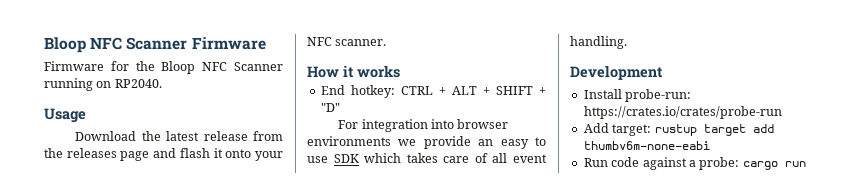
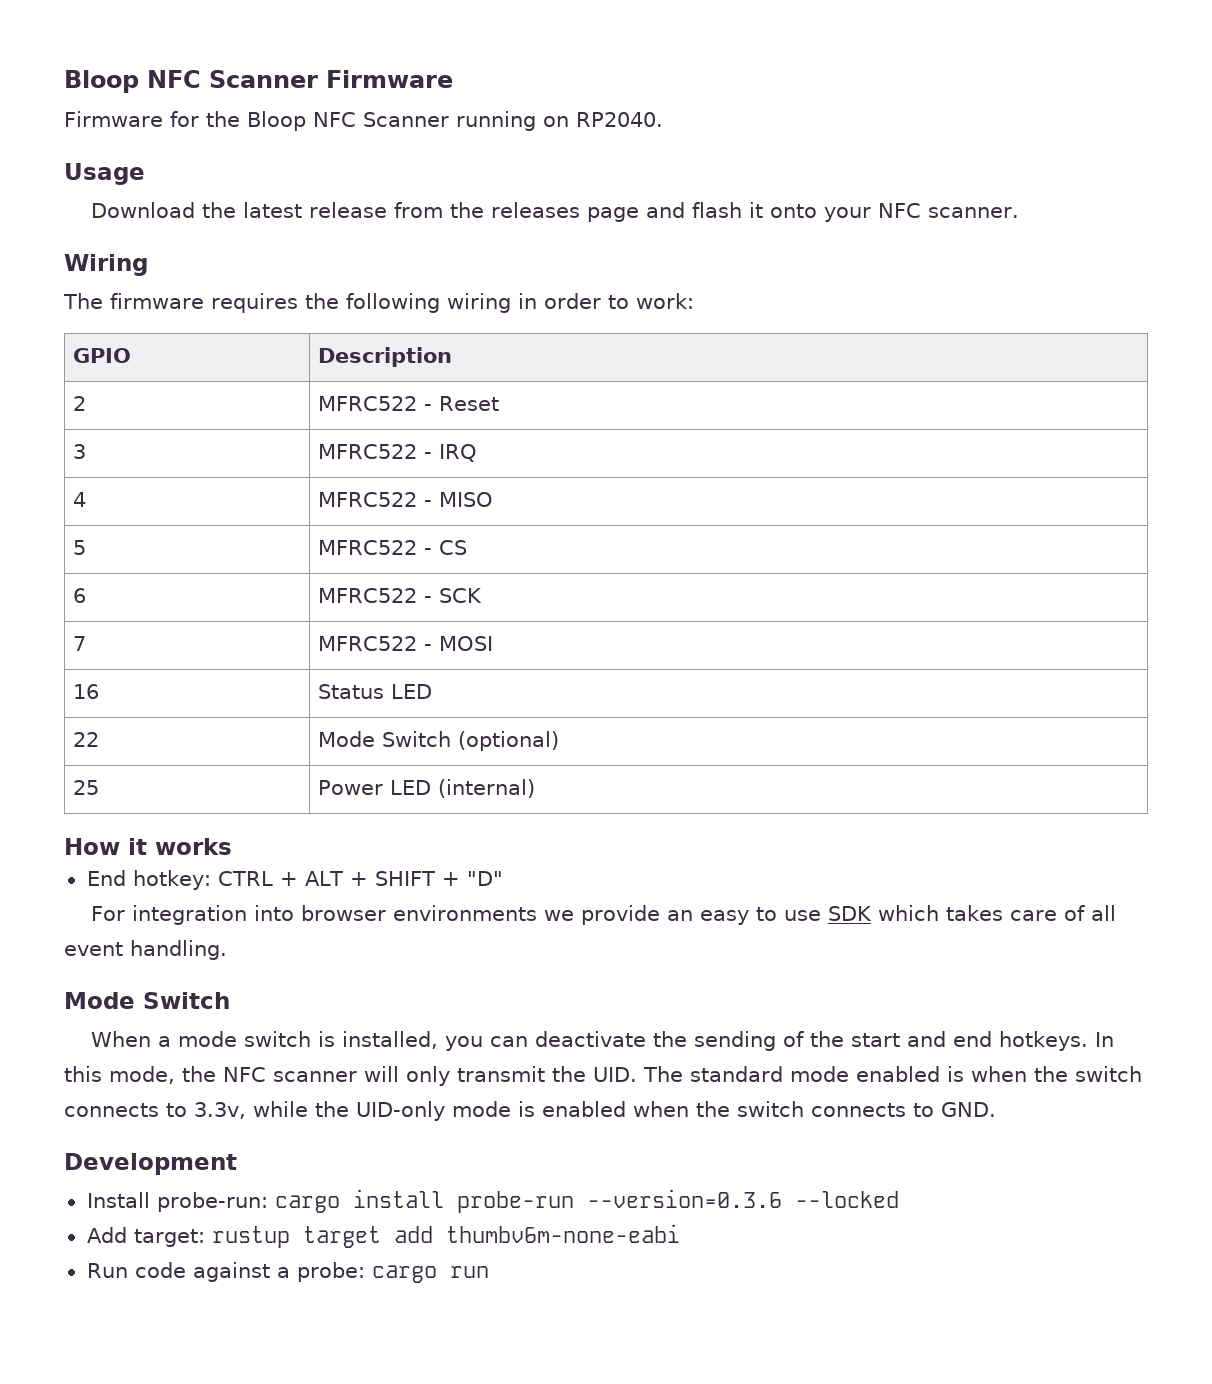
(387, 42) none -> [64,254,148,276] [63,293,694,313] [72,348,131,363] [317,347,452,367] [72,396,86,411] [317,396,499,411] [72,444,86,459] [317,444,477,462] [72,492,86,507] [317,492,493,507] [72,540,86,555] [317,540,467,555] [72,588,86,603] [317,588,482,603] [72,636,86,651] [317,636,493,651] [72,684,99,699] [317,684,432,699] [72,732,99,747] [317,731,559,751] [72,780,99,795] [317,779,535,798] // Wiring // The firmware requires the following wiring in order to work: // GPIO | Description // 2 | MFRC522 - Reset // 3 | MFRC522 - IRQ // 4 | MFRC522 - MISO // 5 | MFRC522 - CS // 6 | MFRC522 - SCK // 7 | MFRC522 - MOSI // 16 | Status LED // 22 | Mode Switch (optional) // 25 | Power LED (internal)
[570,65,663,80] [583,89,692,102] [583,106,782,119] Development // Install probe-run: https://crates.io/crates/probe-run -> [64,992,230,1009] [91,1031,1114,1051] [64,1066,1142,1086] [64,1101,996,1121] [64,1153,237,1175] [86,1189,899,1213] Mode Switch // When a mode switch is installed, you can deactivate the sending of the start and end hotkeys. In this mode, the NFC scanner will only transmit the UID. The standard mode enabled is when the switch connects to 3.3v, while the UID-only mode is enabled when the switch connects to GND. // Development // Install probe-run: cargo install probe-run --version=0.3.6 --locked

